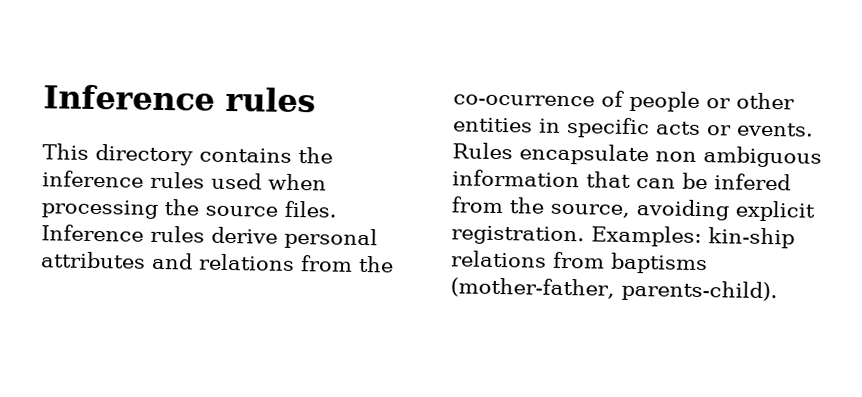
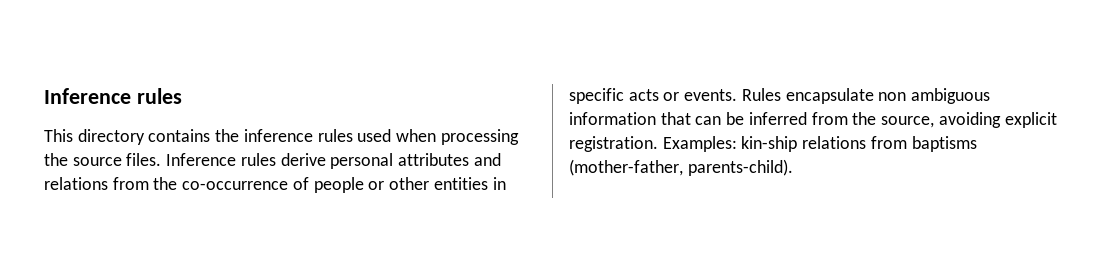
[453,94,595,107] co-ocurrence -> [182,181,289,190] co-occurrence
[714,173,791,191] infered -> [748,112,807,125] inferred

